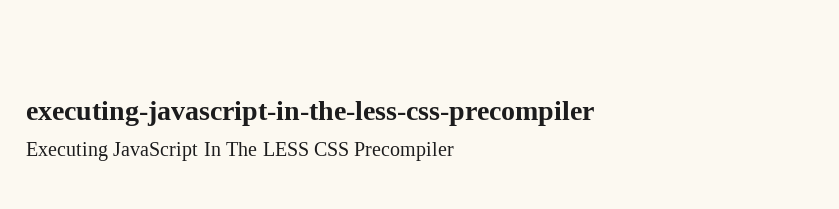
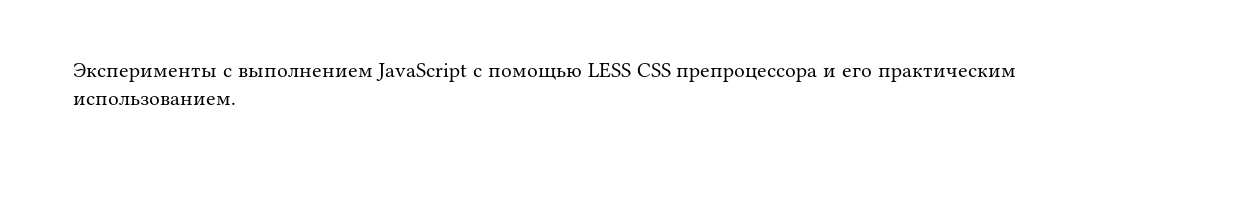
[26,101,594,126] [26,142,455,161] executing-javascript-in-the-less-css-precompiler // Executing JavaScript In The LESS CSS Precompiler -> [73,62,1016,82] [73,95,236,105] Эксперименты с выполнением JavaScript с помощью LESS CSS препроцессора и его практическим использованием.

